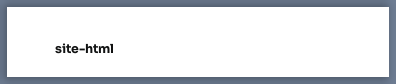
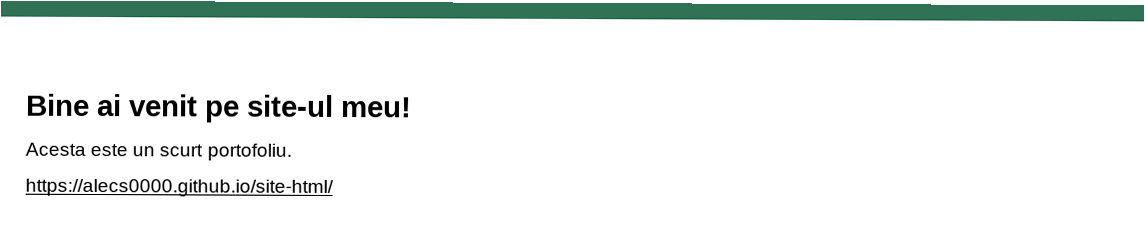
[55,43,114,54] site-html -> [25,93,412,123] [25,142,292,161] [25,178,334,198] Bine ai venit pe site-ul meu! // Acesta este un scurt portofoliu. // https://alecs0000.github.io/site-html/

